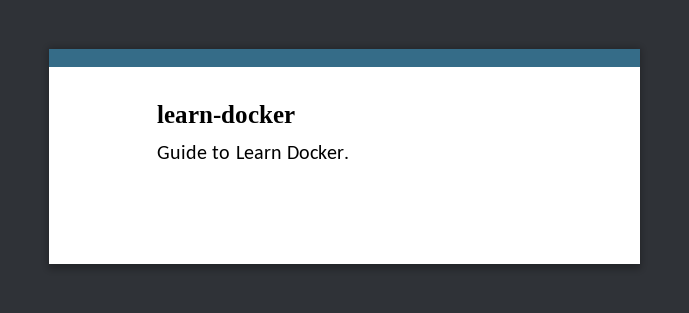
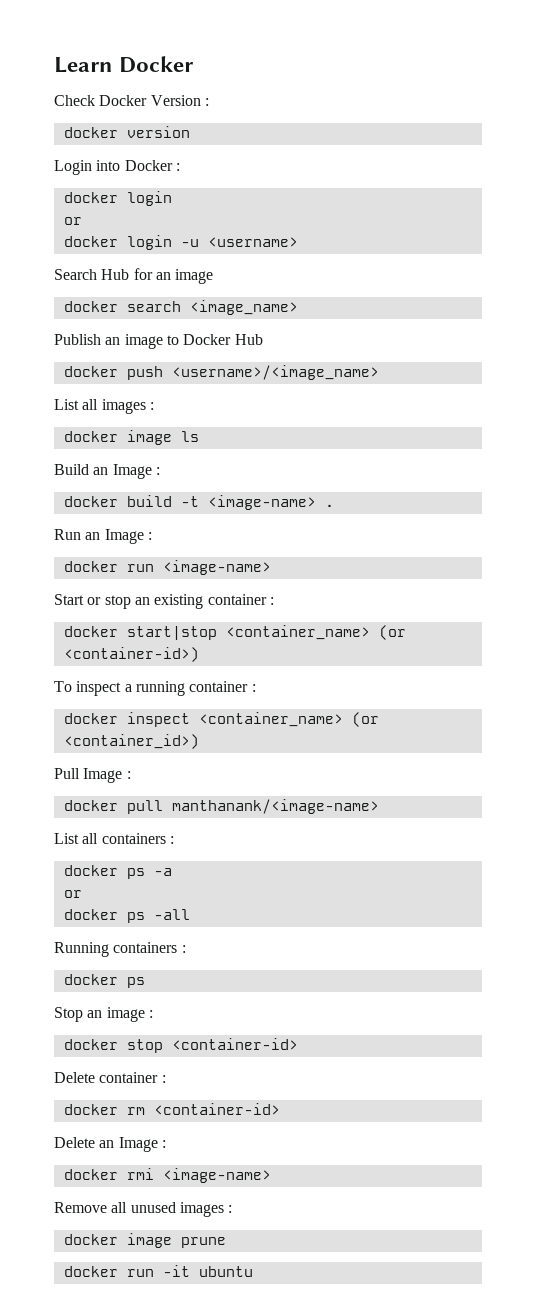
[157,105,295,123] [157,145,350,159] learn-docker // Guide to Learn Docker. -> [54,56,195,73] [54,95,209,106] [63,126,190,138] [54,160,180,175] [63,191,172,206] [63,217,82,225] [63,235,298,250] [54,268,214,284] [63,300,298,315] [54,334,263,349] [63,365,379,380] [54,399,154,414] [63,430,199,445] [54,464,160,479] [63,495,334,510] [54,529,152,544] [63,560,271,575] [54,594,274,609] [63,625,406,640] [63,647,199,662] [54,681,256,696] [63,712,379,727] [63,734,199,749] [54,768,131,783] [63,799,379,814] [54,833,174,844] [63,865,172,879] [63,890,82,898] [63,909,190,923] [54,942,186,957] [63,974,145,988] [54,1007,153,1022] [63,1038,298,1053] [54,1072,166,1083] [63,1103,280,1115] [54,1137,166,1152] [63,1168,271,1183] [54,1202,233,1217] [63,1233,226,1248] [63,1265,253,1277] Learn Docker // Check Docker Version : // docker version // Login into Docker : // docker login // or // docker login -u <username> // Search Hub for an image // docker search <image_name> // Publish an image to Docker Hub // docker push <username>/<image_name> // List all images : // docker image ls // Build an Image : // docker build -t <image-name> . // Run an Image : // docker run <image-name> // Start or stop an existing container : // docker start|stop <container_name> (or <container-id>) // To inspect a running container : // docker inspect <container_name> (or <container_id>) // Pull Image : // docker pull manthanank/<image-name> // List all containers : // docker ps -a // or // docker ps -all // Running containers : // docker ps // Stop an image : // docker stop <container-id> // Delete container : // docker rm <container-id> // Delete an Image : // docker rmi <image-name> // Remove all unused images : // docker image prune // docker run -it ubuntu

